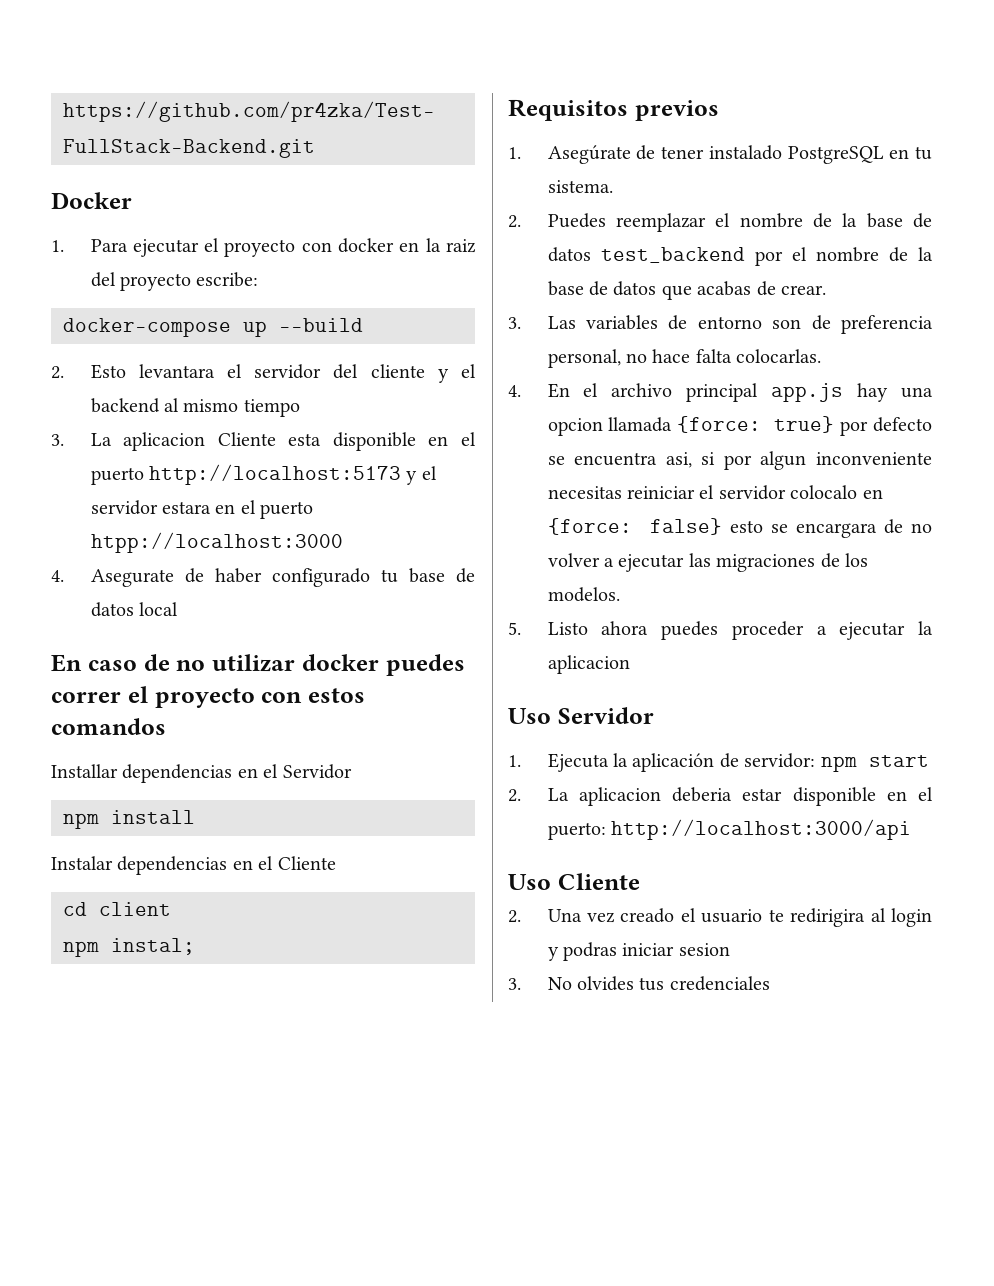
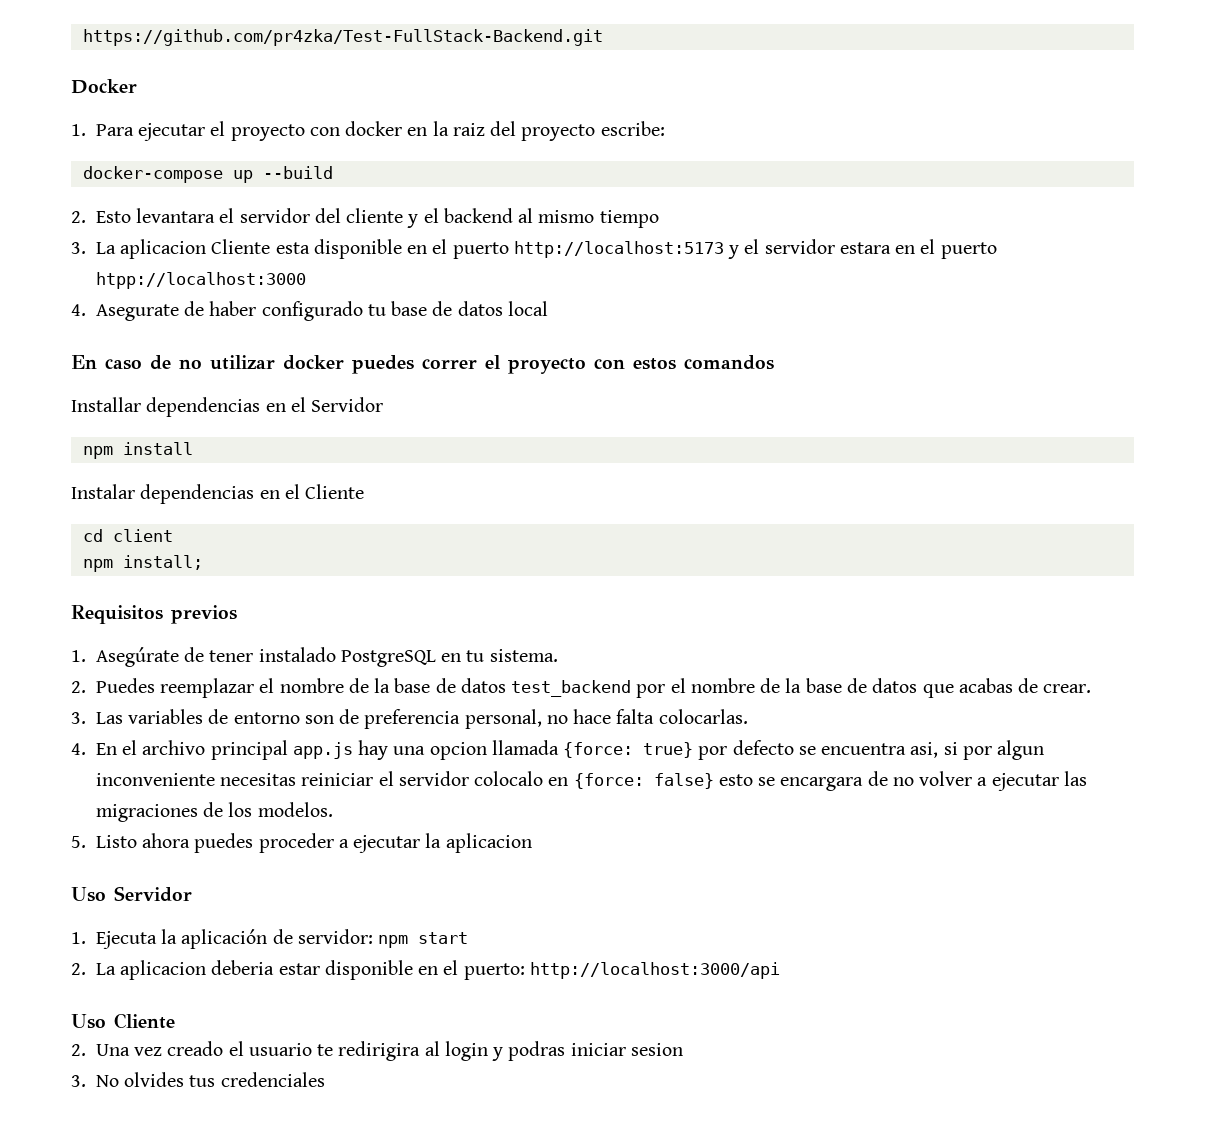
[111,938,195,955] instal; -> [122,555,203,570] install;

